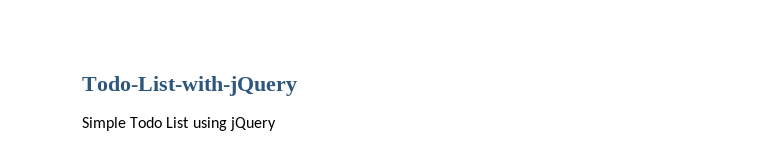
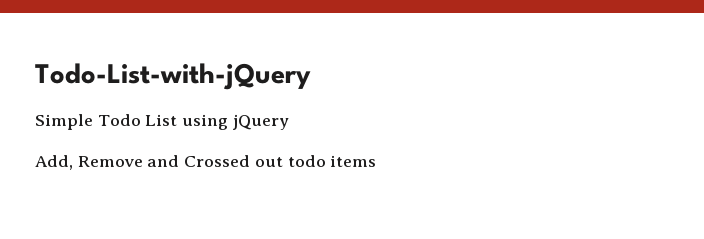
(276, 124) none -> [35,155,377,170] // Add, Remove and Crossed out todo items

